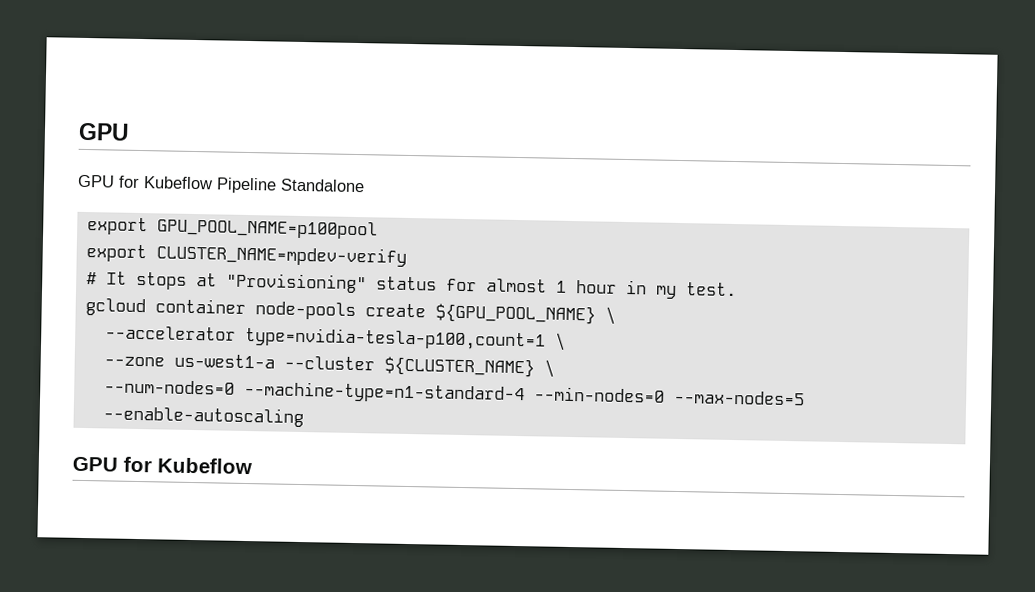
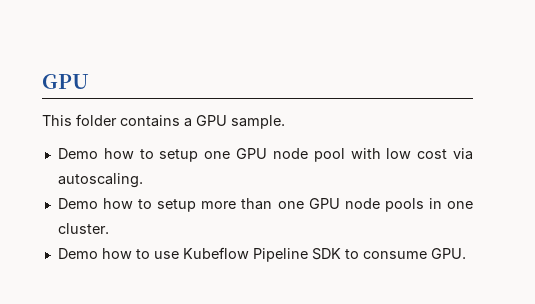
[77,174,365,194] [86,217,378,240] [85,244,407,267] [85,271,737,299] [84,297,616,325] [104,325,566,351] [103,353,555,378] [103,379,805,406] [102,405,304,428] [72,456,252,475] GPU for Kubeflow Pipeline Standalone // export GPU_POOL_NAME=p100pool // export CLUSTER_NAME=mpdev-verify // # It stops at "Provisioning" status for almost 1 hour in my test. // gcloud container node-pools create ${GPU_POOL_NAME} \ // --accelerator type=nvidia-tesla-p100,count=1 \ // --zone us-west1-a --cluster ${CLUSTER_NAME} \ // --num-nodes=0 --machine-type=n1-standard-4 --min-nodes=0 --max-nodes=5 --enable-autoscaling // GPU for Kubeflow -> [42,114,285,129] [57,148,473,162] [57,173,143,188] [57,198,474,212] [57,223,109,234] [57,247,466,262] This folder contains a GPU sample. // Demo how to setup one GPU node pool with low cost via autoscaling. // Demo how to setup more than one GPU node pools in one cluster. // Demo how to use Kubeflow Pipeline SDK to consume GPU.

